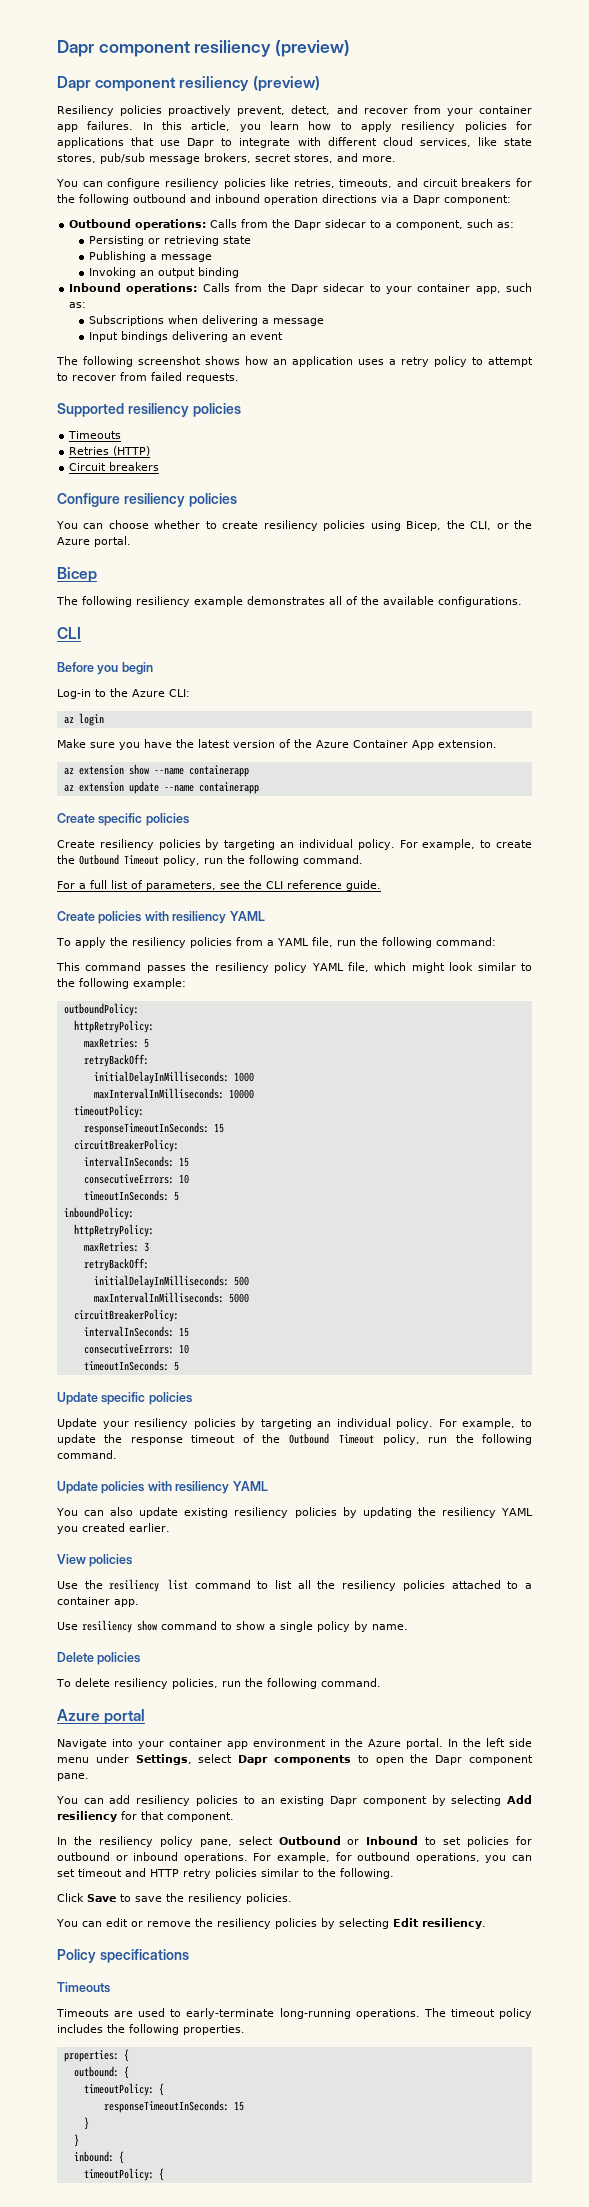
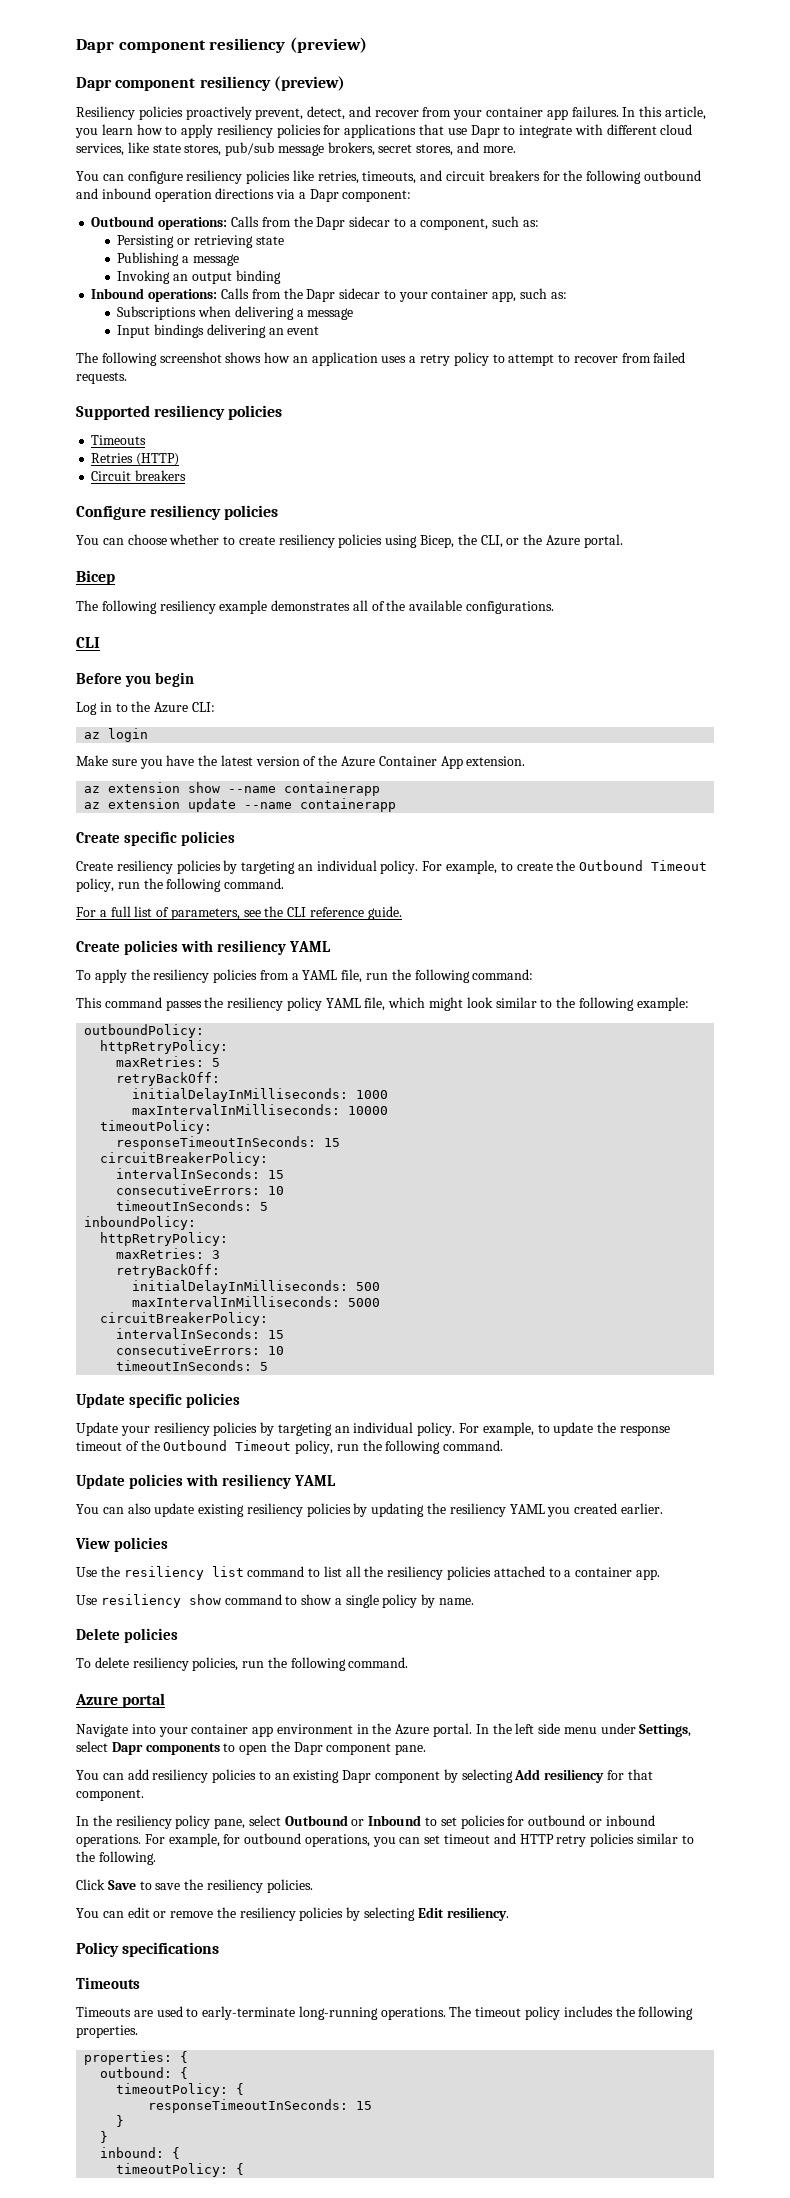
[57,689,91,699] Log-in -> [76,702,112,715] Log in

